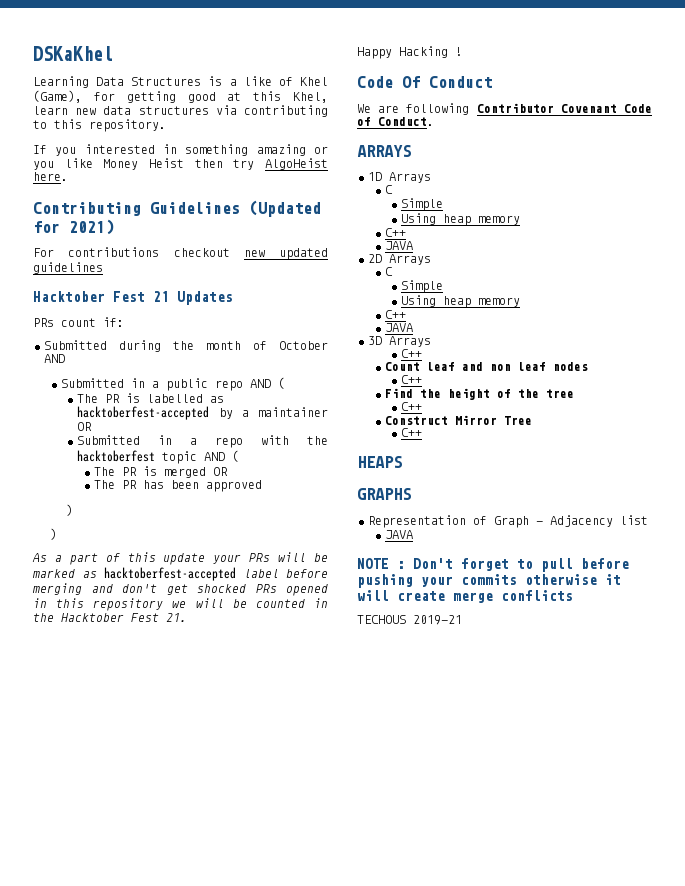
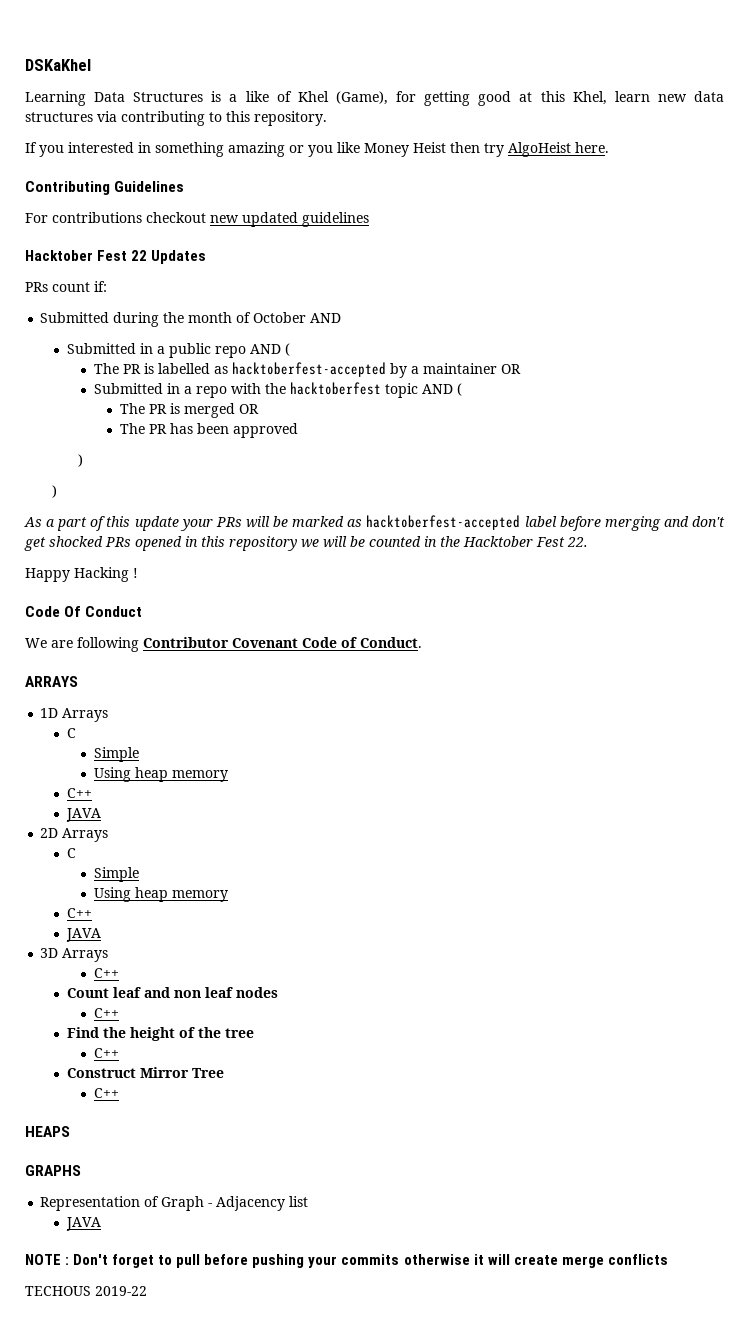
[249,200,321,217] [33,219,114,235] (Updated for 2021) -> (185, 186) none
[153,291,169,302] 21 -> [131,250,148,261] 22
[166,613,187,622] 21. -> [567,537,588,547] 22.
[413,615,462,625] 2019-21 -> [95,1286,147,1296] 2019-22

